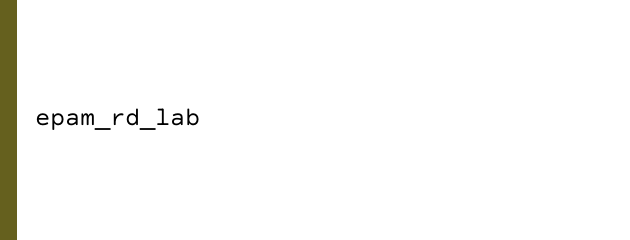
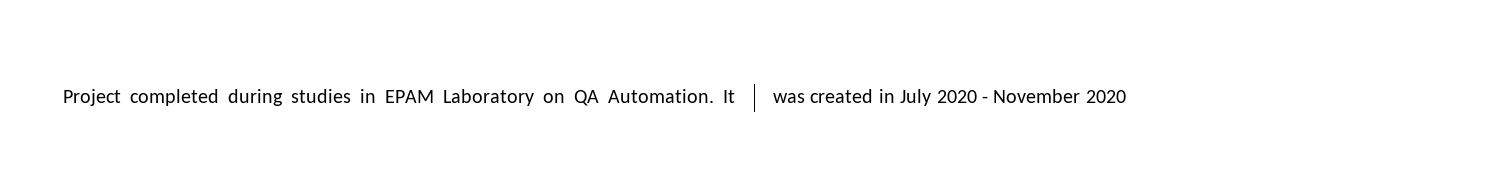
[35,108,200,130] epam_rd_lab -> [63,89,1126,106] Project completed during studies in EPAM Laboratory on QA Automation. It was created in July 2020 - November 2020

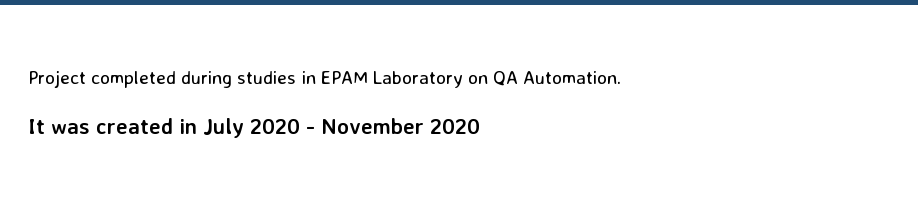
(714, 96) none -> (622, 77) //

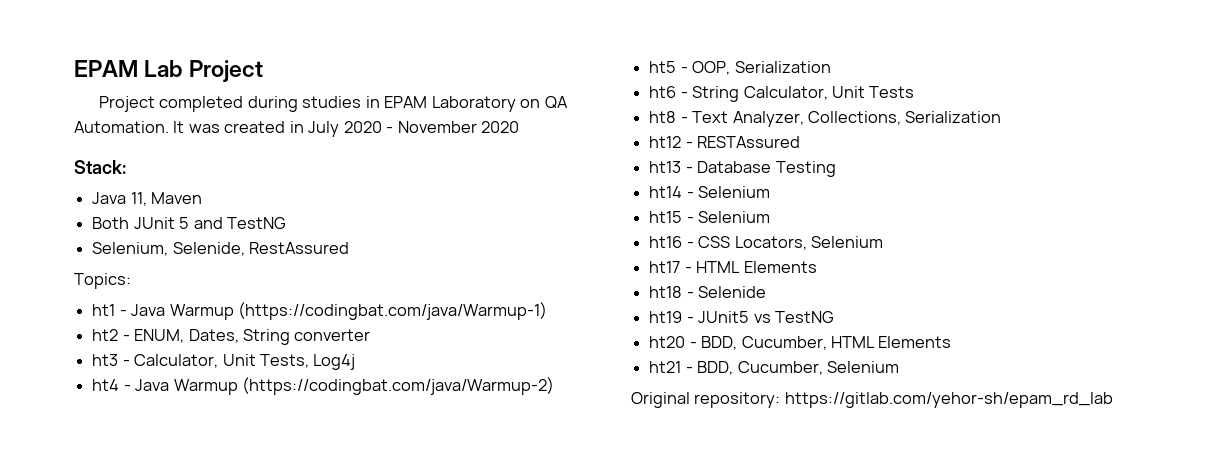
(28, 79) none -> [74,60,264,82] EPAM Lab Project //
(622, 77) // -> (169, 127) none
(480, 126) none -> [74,160,126,174] [92,192,203,206] [92,217,286,229] [92,242,350,256] [74,273,131,289] [92,302,547,320] [92,329,371,345] [92,354,356,370] [92,377,554,395] [649,61,831,75] [649,86,915,102] [649,111,1002,127] [649,136,801,148] [649,161,836,177] [649,186,771,198] [649,211,771,223] [649,236,883,250] [649,261,817,273] [649,286,767,298] [649,311,834,323] [649,336,952,350] [649,361,899,375] [631,392,1113,408] // Stack: // Java 11, Maven // Both JUnit 5 and TestNG // Selenium, Selenide, RestAssured // Topics: // ht1 - Java Warmup (https://codingbat.com/java/Warmup-1) // ht2 - ENUM, Dates, String converter // ht3 - Calculator, Unit Tests, Log4j // ht4 - Java Warmup (https://codingbat.com/java/Warmup-2) // ht5 - OOP, Serialization // ht6 - String Calculator, Unit Tests // ht8 - Text Analyzer, Collections, Serialization // ht12 - RESTAssured // ht13 - Database Testing // ht14 - Selenium // ht15 - Selenium // ht16 - CSS Locators, Selenium // ht17 - HTML Elements // ht18 - Selenide // ht19 - JUnit5 vs TestNG // ht20 - BDD, Cucumber, HTML Elements // ht21 - BDD, Cucumber, Selenium // Original repository: https://gitlab.com/yehor-sh/epam_rd_lab

